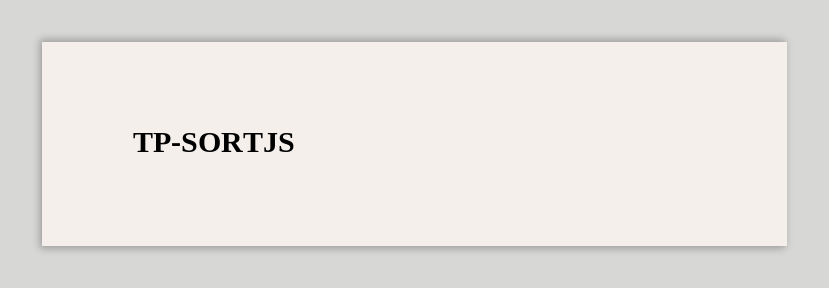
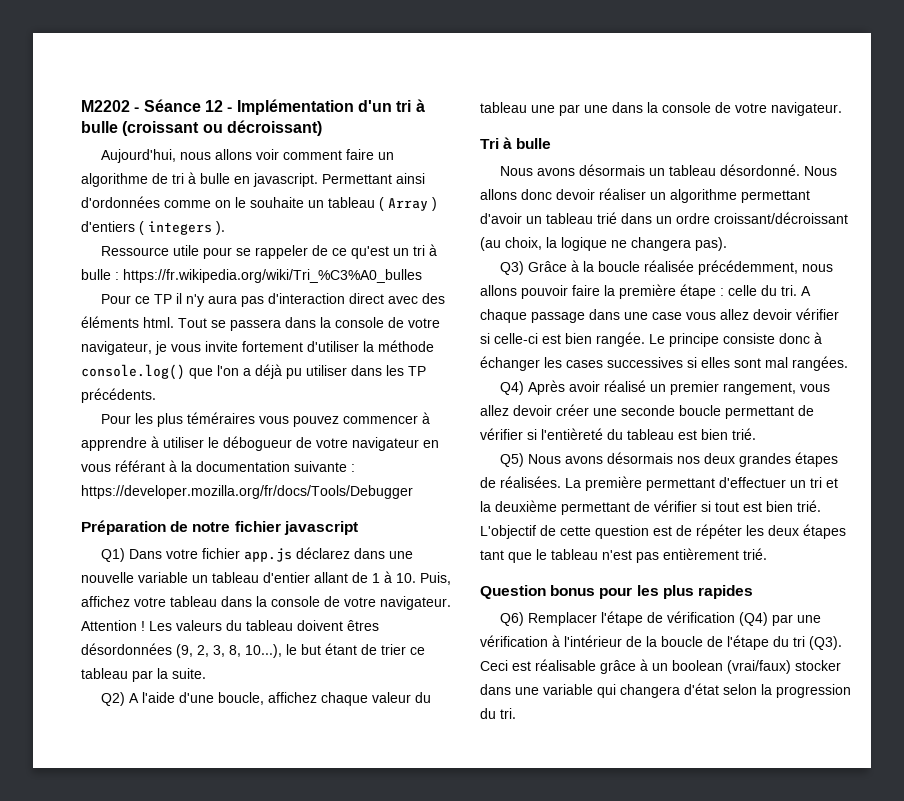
[133,133,295,152] TP-SORTJS -> [81,99,425,115] [81,120,322,136] [100,149,394,163] [81,172,425,187] [81,196,437,211] [81,221,225,235] [100,244,437,259] [81,269,422,283] [100,293,445,307] [81,316,440,331] [81,340,434,355] [81,364,426,380] [81,388,156,403] [100,412,430,427] [81,436,439,451] [81,460,355,472] [81,485,413,499] [81,520,358,535] [100,547,413,562] [81,571,451,585] [81,596,451,610] [81,620,379,631] [81,643,425,658] [81,668,206,682] [100,692,431,706] [480,102,842,116] [480,137,552,149] [499,164,837,176] [480,188,810,203] [480,212,848,224] [480,237,727,251] [499,260,833,275] [480,284,811,299] [480,308,839,323] [480,332,822,347] [480,356,848,371] [499,380,830,395] [480,404,814,419] [480,428,756,440] [499,452,838,467] [480,476,838,491] [480,500,821,515] [480,524,846,539] [480,548,767,563] [480,585,753,599] [499,611,821,626] [480,635,842,650] [480,659,841,674] [480,683,851,698] [480,708,516,719] M2202 - Séance 12 - Implémentation d'un tri à bulle (croissant ou décroissant) // Aujourd'hui, nous allons voir comment faire un algorithme de tri à bulle en javascript. Permettant ainsi d'ordonnées comme on le souhaite un tableau ( Array ) d'entiers ( integers ). // Ressource utile pour se rappeler de ce qu'est un tri à bulle : https://fr.wikipedia.org/wiki/Tri_%C3%A0_bulles // Pour ce TP il n'y aura pas d'interaction direct avec des éléments html. Tout se passera dans la console de votre navigateur, je vous invite fortement d'utiliser la méthode console.log() que l'on a déjà pu utiliser dans les TP précédents. // Pour les plus téméraires vous pouvez commencer à apprendre à utiliser le débogueur de votre navigateur en vous référant à la documentation suivante : https://developer.mozilla.org/fr/docs/Tools/Debugger // Préparation de notre fichier javascript // Q1) Dans votre fichier app.js déclarez dans une nouvelle variable un tableau d'entier allant de 1 à 10. Puis, affichez votre tableau dans la console de votre navigateur. Attention ! Les valeurs du tableau doivent êtres désordonnées (9, 2, 3, 8, 10...), le but étant de trier ce tableau par la suite. // Q2) A l'aide d'une boucle, affichez chaque valeur du tableau une par une dans la console de votre navigateur. // Tri à bulle // Nous avons désormais un tableau désordonné. Nous allons donc devoir réaliser un algorithme permettant d'avoir un tableau trié dans un ordre croissant/décroissant (au choix, la logique ne changera pas). // Q3) Grâce à la boucle réalisée précédemment, nous allons pouvoir faire la première étape : celle du tri. A chaque passage dans une case vous allez devoir vérifier si celle-ci est bien rangée. Le principe consiste donc à échanger les cases successives si elles sont mal rangées. // Q4) Après avoir réalisé un premier rangement, vous allez devoir créer une seconde boucle permettant de vérifier si l'entièreté du tableau est bien trié. // Q5) Nous avons désormais nos deux grandes étapes de réalisées. La première permettant d'effectuer un tri et la deuxième permettant de vérifier si tout est bien trié. L'objectif de cette question est de répéter les deux étapes tant que le tableau n'est pas entièrement trié. // Question bonus pour les plus rapides // Q6) Remplacer l'étape de vérification (Q4) par une vérification à l'intérieur de la boucle de l'étape du tri (Q3). Ceci est réalisable grâce à un boolean (vrai/faux) stocker dans une variable qui changera d'état selon la progression du tri.

